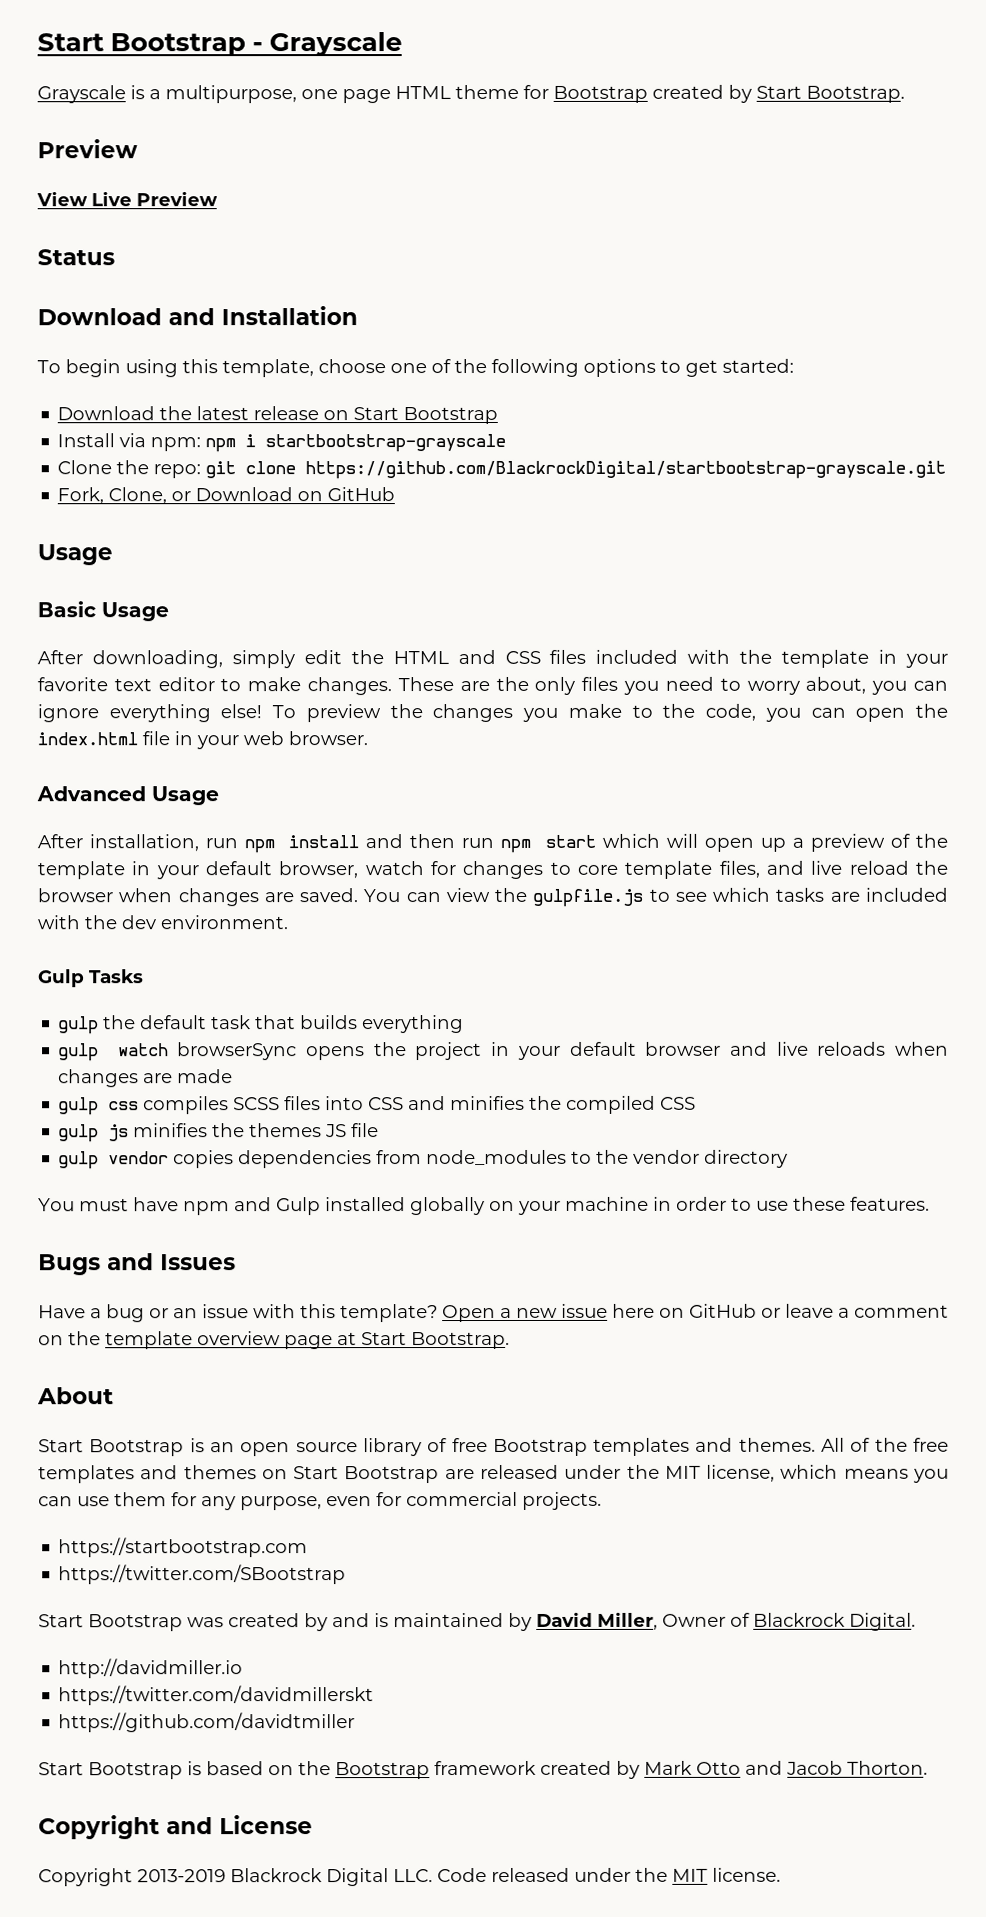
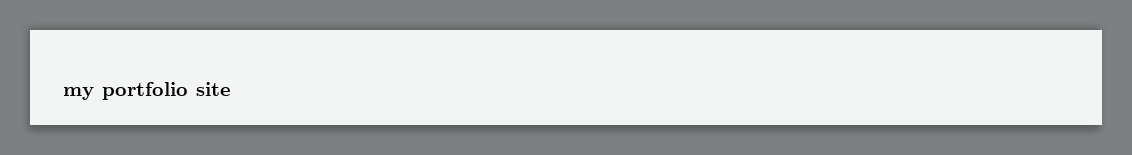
[37,32,403,57] [37,84,905,104] [37,139,138,159] [36,191,218,207] [37,249,115,266] [37,306,358,326] [37,358,794,378] [57,406,499,425] [57,433,507,453] [57,460,947,480] [57,487,396,505] [37,544,113,566] [37,601,169,622] [37,649,949,669] [37,676,949,696] [37,703,949,723] [37,731,368,750] [36,786,219,806] [37,833,949,854] [37,860,949,880] [37,887,948,907] [37,915,288,930] [38,969,144,988] [58,1015,465,1035] [58,1041,949,1062] [58,1069,234,1088] [58,1095,697,1116] [58,1123,380,1143] [58,1149,789,1170] [38,1196,930,1216] [38,1253,236,1276] [38,1303,949,1323] [38,1331,510,1350] [37,1387,114,1405] [38,1437,949,1457] [38,1464,950,1484] [38,1491,602,1511] [58,1537,309,1558] [58,1564,347,1585] [38,1611,916,1632] [58,1658,244,1679] [58,1685,375,1706] [58,1712,356,1733] [38,1760,928,1780] [38,1815,313,1840] [38,1867,781,1887] Start Bootstrap - Grayscale // Grayscale is a multipurpose, one page HTML theme for Bootstrap created by Start Bootstrap. // Preview // View Live Preview // Status // Download and Installation // To begin using this template, choose one of the following options to get started: // Download the latest release on Start Bootstrap // Install via npm: npm i startbootstrap-grayscale // Clone the repo: git clone https://github.com/BlackrockDigital/startbootstrap-grayscale.git // Fork, Clone, or Download on GitHub // Usage // Basic Usage // After downloading, simply edit the HTML and CSS files included with the template in your favorite text editor to make changes. These are the only files you need to worry about, you can ignore everything else! To preview the changes you make to the code, you can open the index.html file in your web browser. // Advanced Usage // After installation, run npm install and then run npm start which will open up a preview of the template in your default browser, watch for changes to core template files, and live reload the browser when changes are saved. You can view the gulpfile.js to see which tasks are included with the dev environment. // Gulp Tasks // gulp the default task that builds everything // gulp watch browserSync opens the project in your default browser and live reloads when changes are made // gulp css compiles SCSS files into CSS and minifies the compiled CSS // gulp js minifies the themes JS file // gulp vendor copies dependencies from node_modules to the vendor directory // You must have npm and Gulp installed globally on your machine in order to use these features. // Bugs and Issues // Have a bug or an issue with this template? Open a new issue here on GitHub or leave a comment on the template overview page at Start Bootstrap. // About // Start Bootstrap is an open source library of free Bootstrap templates and themes. All of the free templates and themes on Start Bootstrap are released under the MIT license, which means you can use them for any purpose, even for commercial projects. // https://startbootstrap.com // https://twitter.com/SBootstrap // Start Bootstrap was created by and is maintained by David Miller, Owner of Blackrock Digital. // http://davidmiller.io // https://twitter.com/davidmillerskt // https://github.com/davidtmiller // Start Bootstrap is based on the Bootstrap framework created by Mark Otto and Jacob Thorton. // Copyright and License // Copyright 2013-2019 Blackrock Digital LLC. Code released under the MIT license. -> [63,82,231,100] my portfolio site

